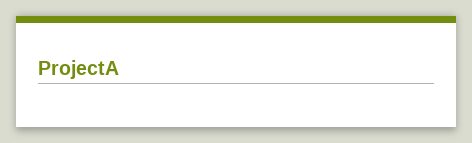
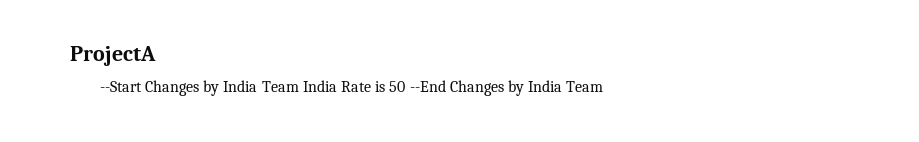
(119, 69) none -> [99,80,604,96] // --Start Changes by India Team India Rate is 50 --End Changes by India Team

